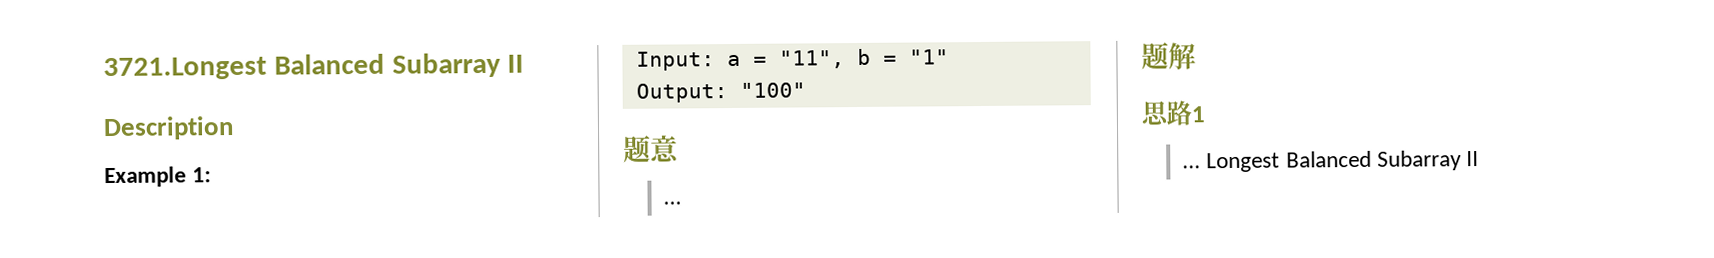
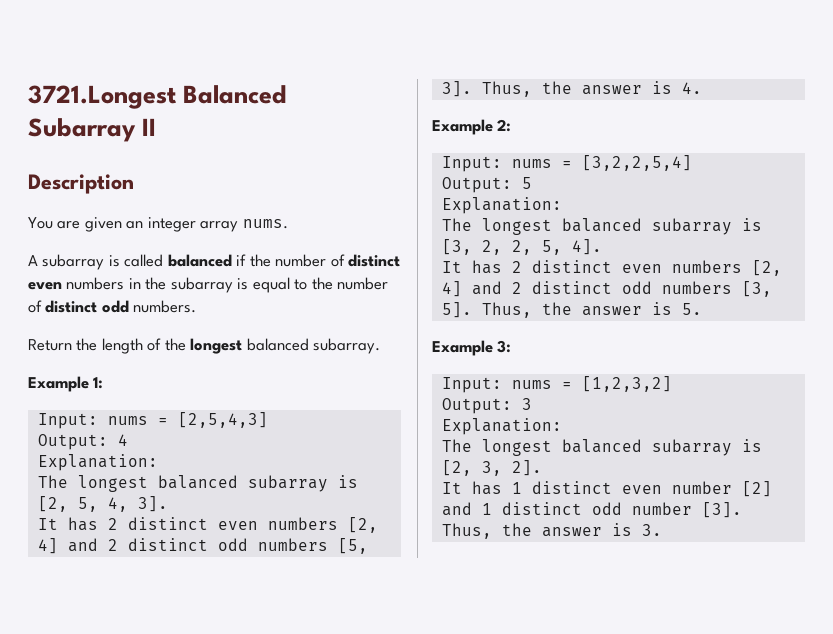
[104,166,212,188] [635,48,949,71] [635,82,806,103] [623,134,680,163] [663,201,683,205] [1141,41,1196,70] [1141,100,1205,126] [1182,150,1480,173] Example 1: // Input: a = "11", b = "1" // Output: "100" // 题意 // ... // 题解 // 思路1 // ... Longest Balanced Subarray II -> [28,217,288,232] [28,254,401,270] [28,277,389,293] [28,300,197,313] [28,338,381,354] [28,376,104,392] [37,412,268,429] [37,434,128,450] [37,454,158,471] [37,475,358,492] [37,496,168,512] [37,517,378,533] [37,538,368,554] [441,81,702,97] [432,119,512,135] [441,155,692,172] [441,177,532,193] [441,197,562,214] [441,218,762,235] [441,239,602,255] [441,260,782,276] [441,281,772,297] [441,302,702,318] [432,340,512,356] [441,376,672,393] [441,398,532,414] [441,418,562,435] [441,439,762,456] [441,460,542,476] [441,481,772,497] [441,502,742,518] [441,523,662,539] You are given an integer array nums. // A subarray is called balanced if the number of distinct even numbers in the subarray is equal to the number of distinct odd numbers. // Return the length of the longest balanced subarray. // Example 1: // Input: nums = [2,5,4,3] // Output: 4 // Explanation: // The longest balanced subarray is [2, 5, 4, 3]. // It has 2 distinct even numbers [2, 4] and 2 distinct odd numbers [5, 3]. Thus, the answer is 4. // Example 2: // Input: nums = [3,2,2,5,4] // Output: 5 // Explanation: // The longest balanced subarray is [3, 2, 2, 5, 4]. // It has 2 distinct even numbers [2, 4] and 2 distinct odd numbers [3, 5]. Thus, the answer is 5. // Example 3: // Input: nums = [1,2,3,2] // Output: 3 // Explanation: // The longest balanced subarray is [2, 3, 2]. // It has 1 distinct even number [2] and 1 distinct odd number [3]. Thus, the answer is 3.

